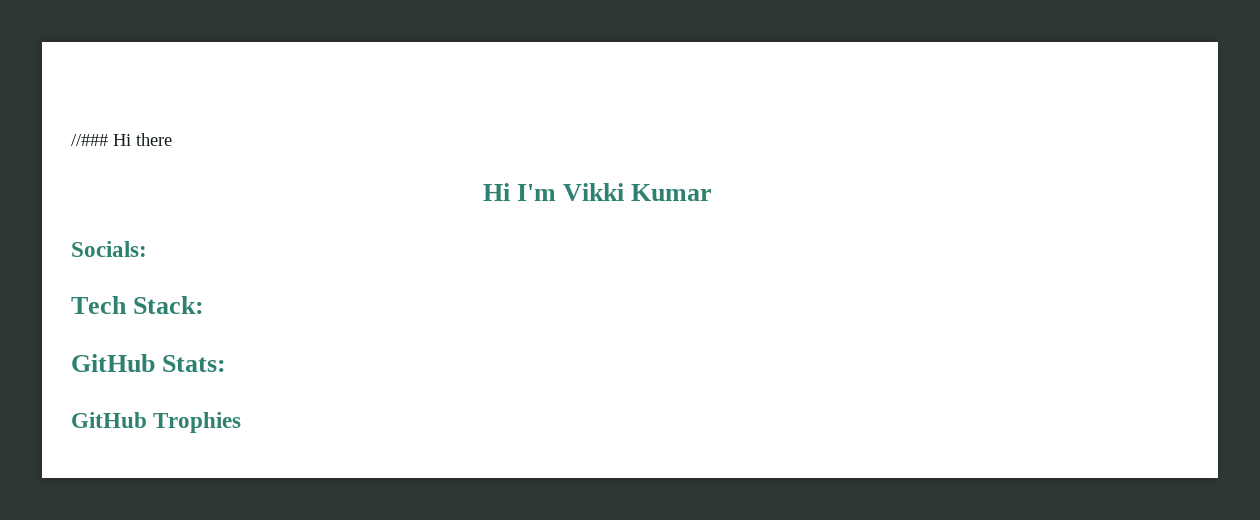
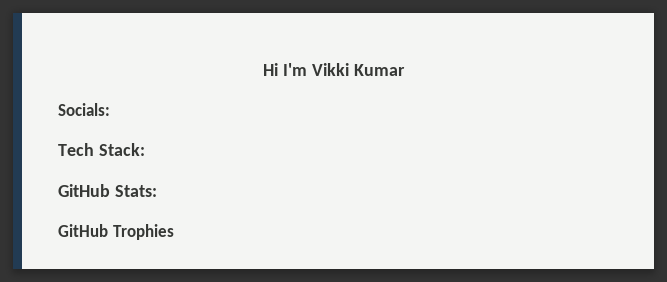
[71,133,172,146] //### Hi there // -> (263, 69) none

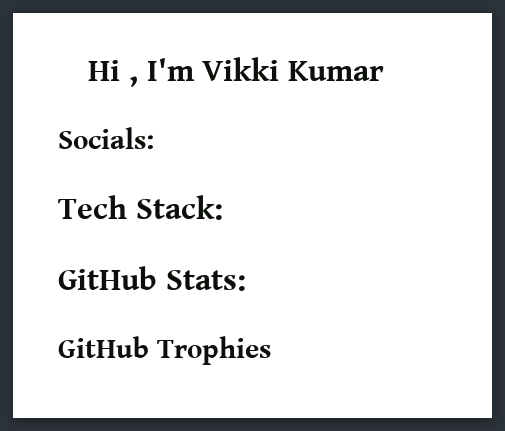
(279, 69) none -> [128,76,138,87] ,

